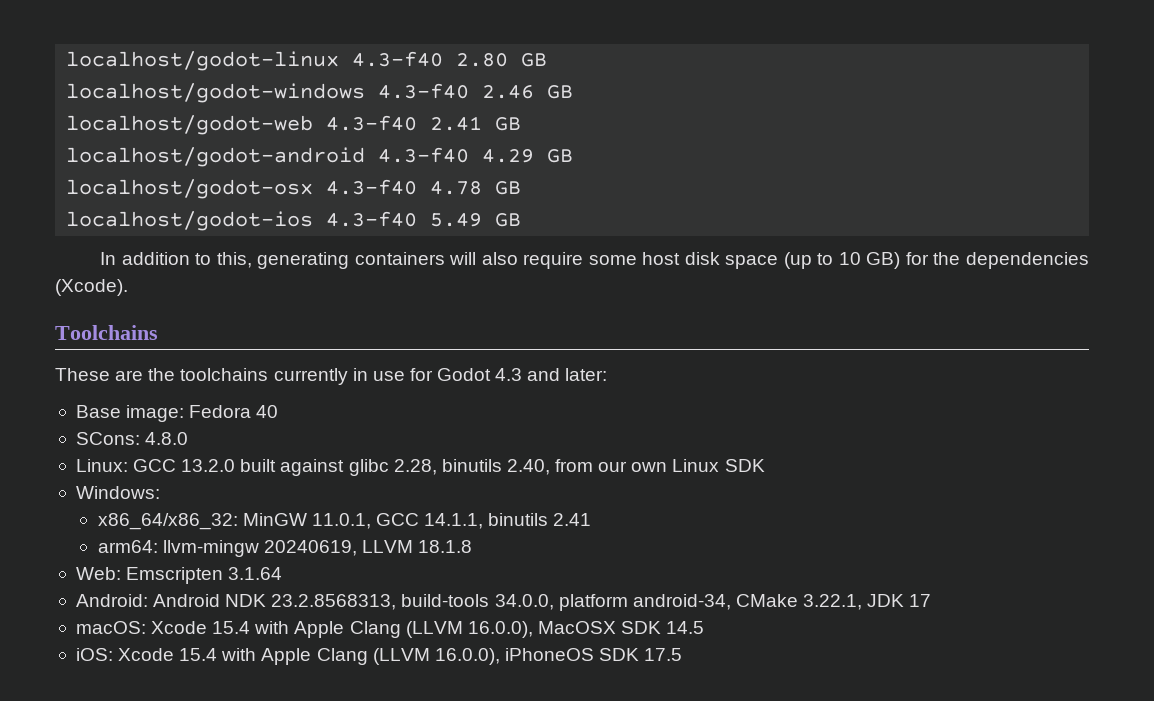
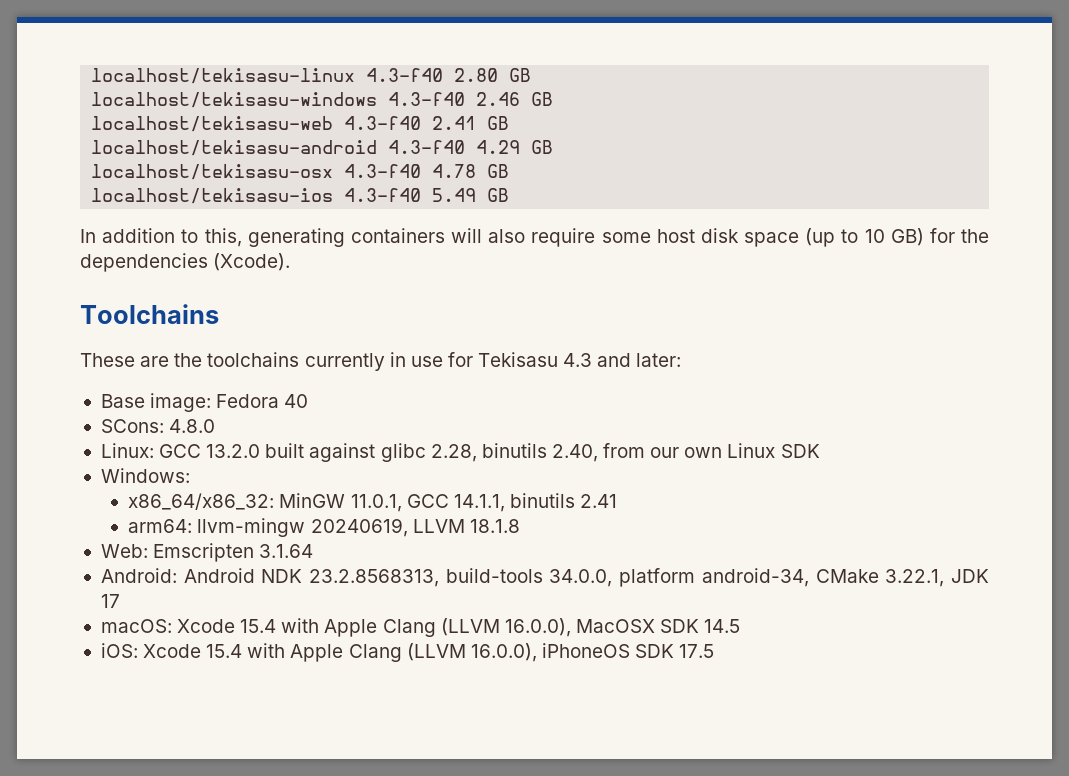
[66,51,340,71] localhost/godot-linux -> [91,68,356,84] localhost/tekisasu-linux
[66,83,366,103] localhost/godot-windows -> [91,92,378,108] localhost/tekisasu-windows
[66,115,314,135] localhost/godot-web -> [91,116,334,132] localhost/tekisasu-web
[66,147,366,167] localhost/godot-android -> [91,140,378,156] localhost/tekisasu-android
[66,179,314,199] localhost/godot-osx -> [91,164,334,180] localhost/tekisasu-osx
[66,211,314,231] localhost/godot-ios -> [91,188,334,204] localhost/tekisasu-ios
[437,368,492,381] Godot -> [478,352,559,367] Tekisasu

